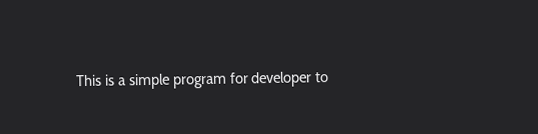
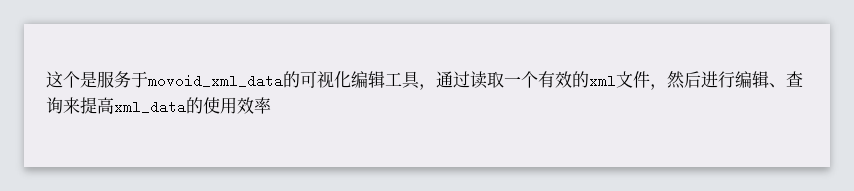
[76,71,330,90] This is a simple program for developer to -> [46,71,803,90] [46,97,271,114] 这个是服务于movoid_xml_data的可视化编辑工具，通过读取一个有效的xml文件，然后进行编辑、查询来提高xml_data的使用效率

